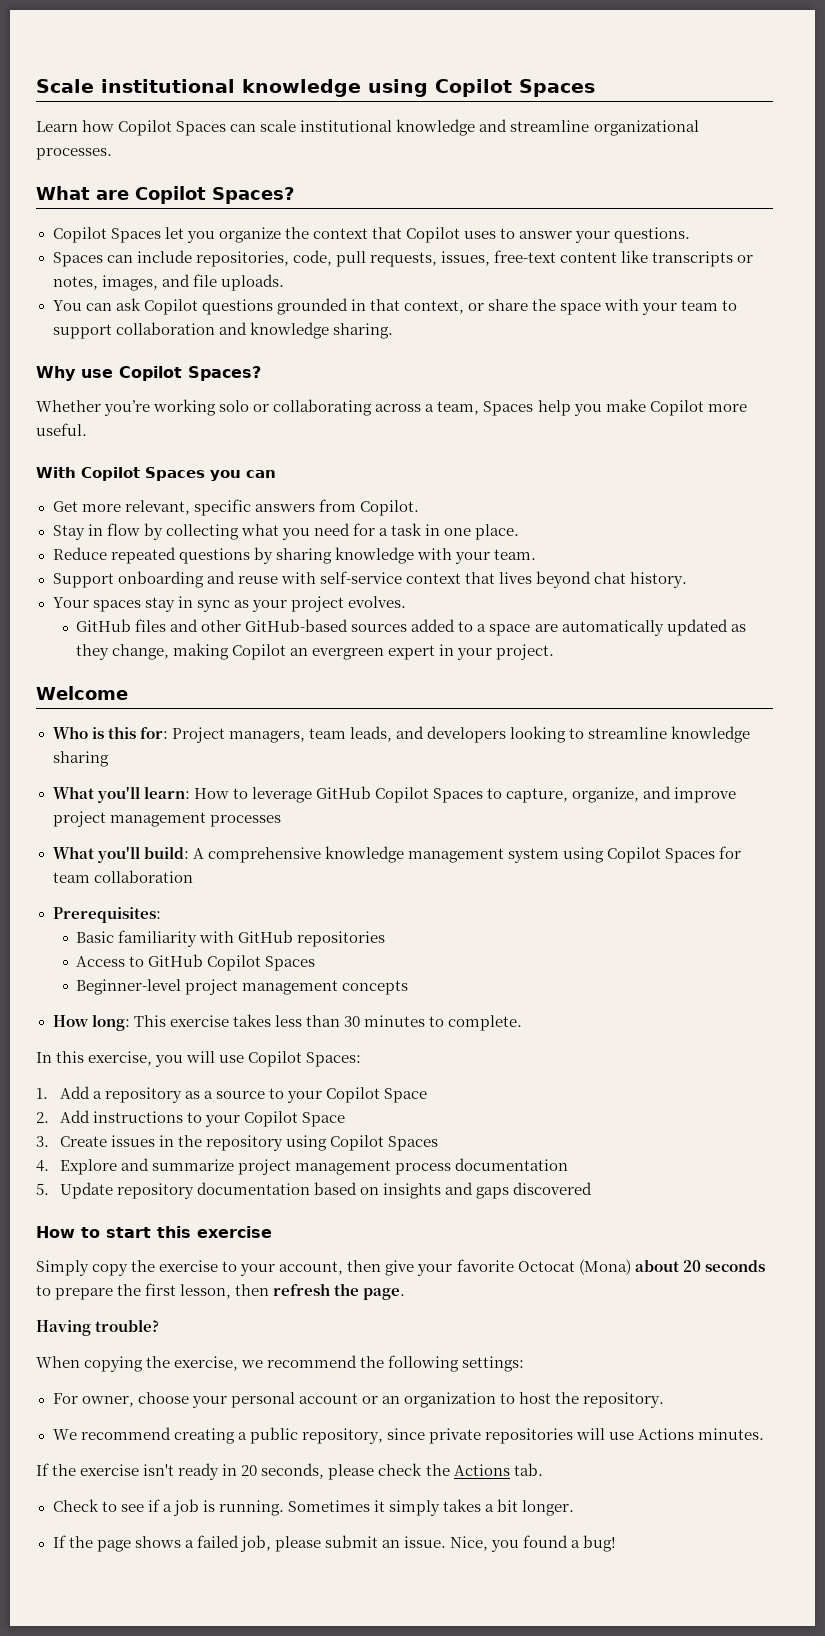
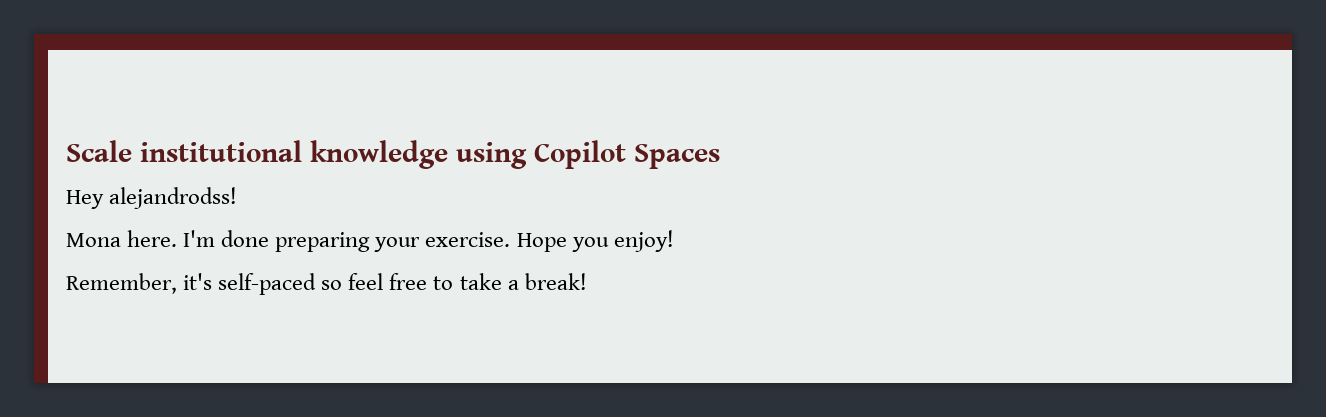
[36,119,699,136] [36,148,112,160] [36,186,294,204] [52,227,691,243] [52,250,754,267] [52,274,284,291] [52,298,738,315] [52,322,393,339] [36,366,261,381] [36,399,747,416] [36,423,87,436] [36,467,276,481] [52,499,419,516] [52,523,520,540] [52,547,536,564] [52,571,688,588] [52,596,406,612] [76,619,746,636] [76,643,555,660] [36,686,128,700] [52,726,751,743] [52,751,109,767] [52,786,737,803] [52,811,281,827] [52,846,742,863] [52,870,193,883] [52,907,161,923] [76,930,386,947] [76,954,316,971] [76,979,409,995] [52,1014,522,1031] [36,1051,362,1067] [36,1086,427,1103] [36,1110,345,1127] [36,1135,438,1151] [36,1158,568,1175] [36,1182,592,1199] [36,1226,272,1238] [36,1259,765,1276] [36,1283,406,1300] [36,1319,160,1336] [36,1355,525,1372] [52,1392,665,1408] [52,1427,765,1444] [36,1463,543,1480] [52,1499,575,1516] [52,1535,617,1552] Learn how Copilot Spaces can scale institutional knowledge and streamline organizational processes. // What are Copilot Spaces? // Copilot Spaces let you organize the context that Copilot uses to answer your questions. // Spaces can include repositories, code, pull requests, issues, free-text content like transcripts or notes, images, and file uploads. // You can ask Copilot questions grounded in that context, or share the space with your team to support collaboration and knowledge sharing. // Why use Copilot Spaces? // Whether you’re working solo or collaborating across a team, Spaces help you make Copilot more useful. // With Copilot Spaces you can // Get more relevant, specific answers from Copilot. // Stay in flow by collecting what you need for a task in one place. // Reduce repeated questions by sharing knowledge with your team. // Support onboarding and reuse with self-service context that lives beyond chat history. // Your spaces stay in sync as your project evolves. // GitHub files and other GitHub-based sources added to a space are automatically updated as they change, making Copilot an evergreen expert in your project. // Welcome // Who is this for: Project managers, team leads, and developers looking to streamline knowledge sharing // What you'll learn: How to leverage GitHub Copilot Spaces to capture, organize, and improve project management processes // What you'll build: A comprehensive knowledge management system using Copilot Spaces for team collaboration // Prerequisites: // Basic familiarity with GitHub repositories // Access to GitHub Copilot Spaces // Beginner-level project management concepts // How long: This exercise takes less than 30 minutes to complete. // In this exercise, you will use Copilot Spaces: // 1. Add a repository as a source to your Copilot Space // 2. Add instructions to your Copilot Space // 3. Create issues in the repository using Copilot Spaces // 4. Explore and summarize project management process documentation // 5. Update repository documentation based on insights and gaps discovered // How to start this exercise // Simply copy the exercise to your account, then give your favorite Octocat (Mona) about 20 seconds to prepare the first lesson, then refresh the page. // Having trouble? // When copying the exercise, we recommend the following settings: // For owner, choose your personal account or an organization to host the repository. // We recommend creating a public repository, since private repositories will use Actions minutes. // If the exercise isn't ready in 20 seconds, please check the Actions tab. // Check to see if a job is running. Sometimes it simply takes a bit longer. // If the page shows a failed job, please submit an issue. Nice, you found a bug! -> [66,187,238,209] [66,230,674,252] [66,273,587,295] Hey alejandrodss! // Mona here. I'm done preparing your exercise. Hope you enjoy! // Remember, it's self-paced so feel free to take a break!

